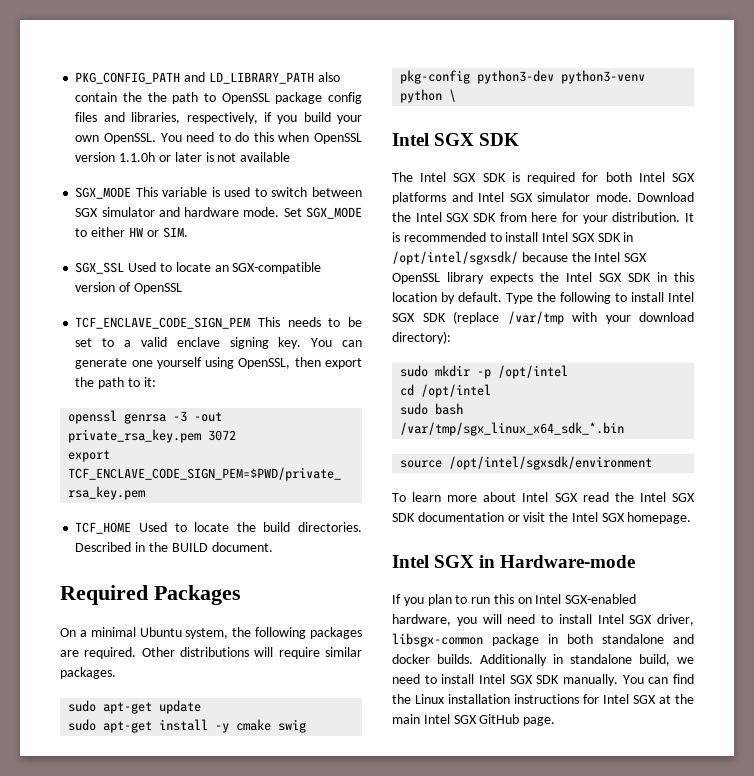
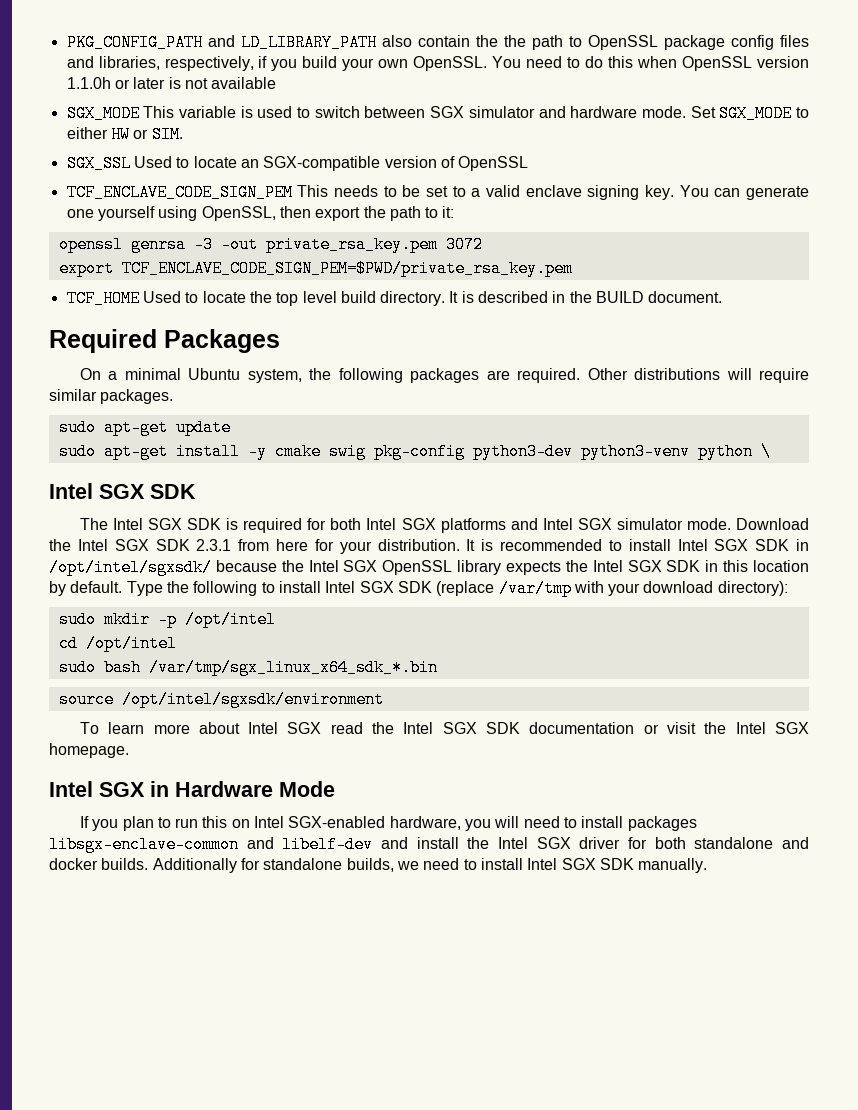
[263,522,362,532] [75,542,132,552] build directories. Described -> [276,291,549,306] top level build directory. It is described
(496, 217) none -> [196,539,232,551] 2.3.1
[500,555,636,568] Hardware-mode -> [175,781,335,797] Hardware Mode
[597,614,694,626] [392,633,558,647] Intel SGX driver, libsgx-common package in -> [627,816,697,831] [49,836,647,853] packages libsgx-enclave-common and libelf-dev and install the Intel SGX driver for
[553,654,670,666] in standalone build, -> [240,858,394,872] for standalone builds,
[622,674,694,684] [392,694,694,704] [392,714,556,726] You can find the Linux installation instructions for Intel SGX at the main Intel SGX GitHub page. -> (708, 865) none

